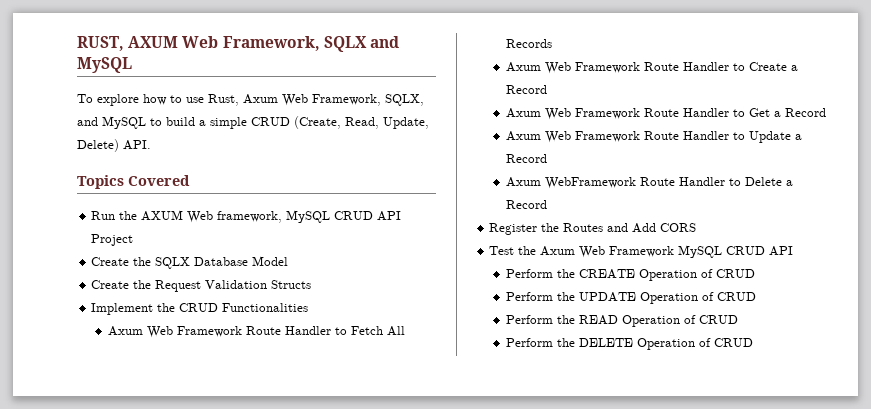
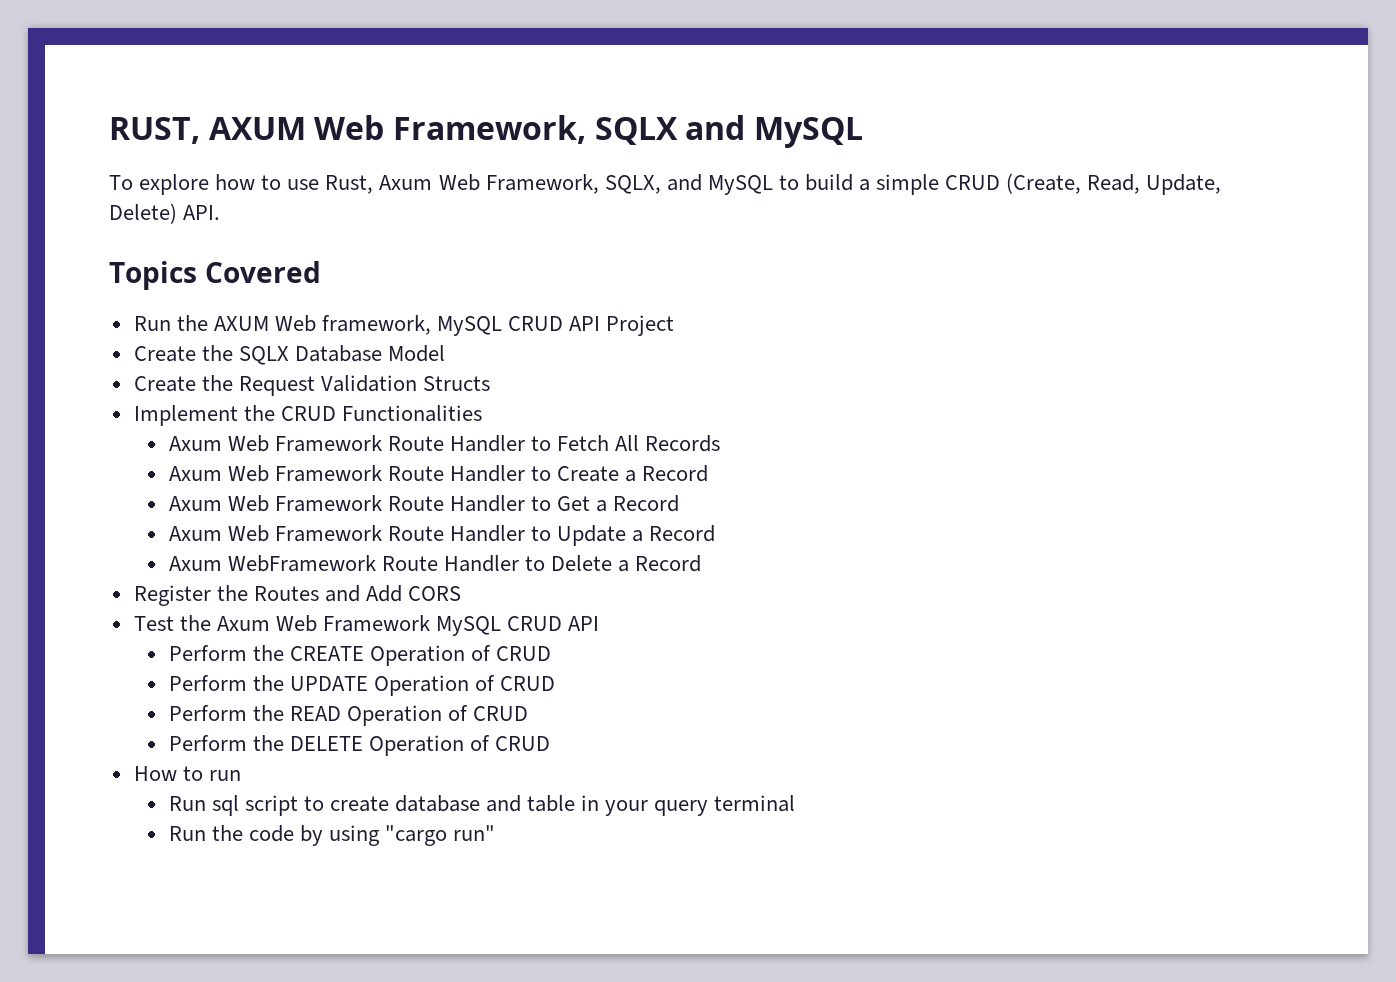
(753, 342) none -> [133,766,241,781] [168,795,796,816] [168,825,496,846] // How to run // Run sql script to create database and table in your query terminal // Run the code by using "cargo run"

